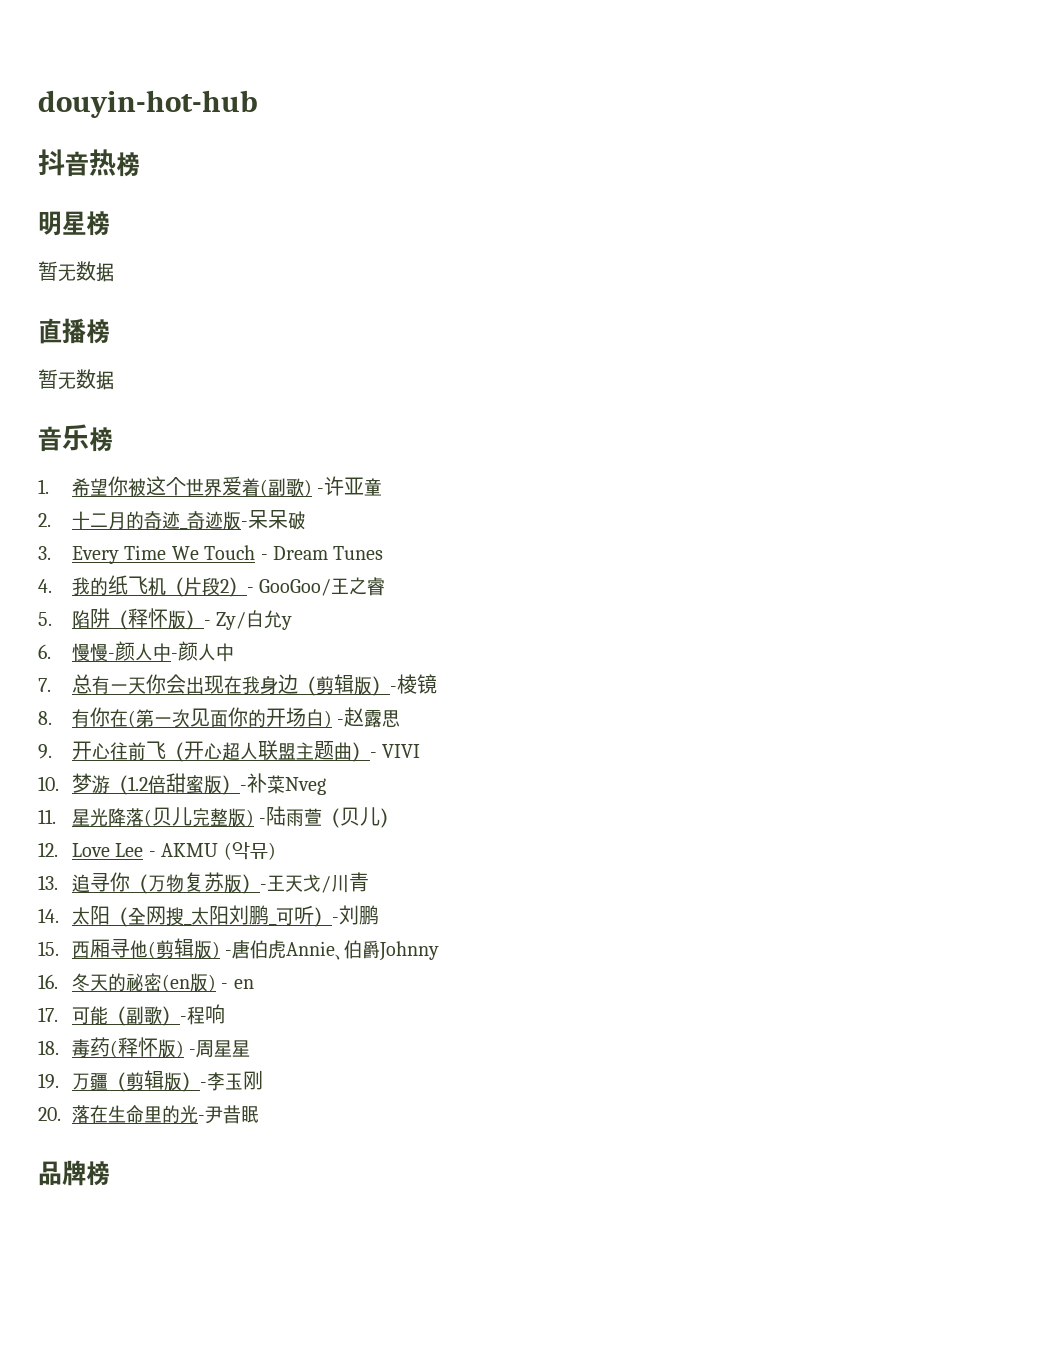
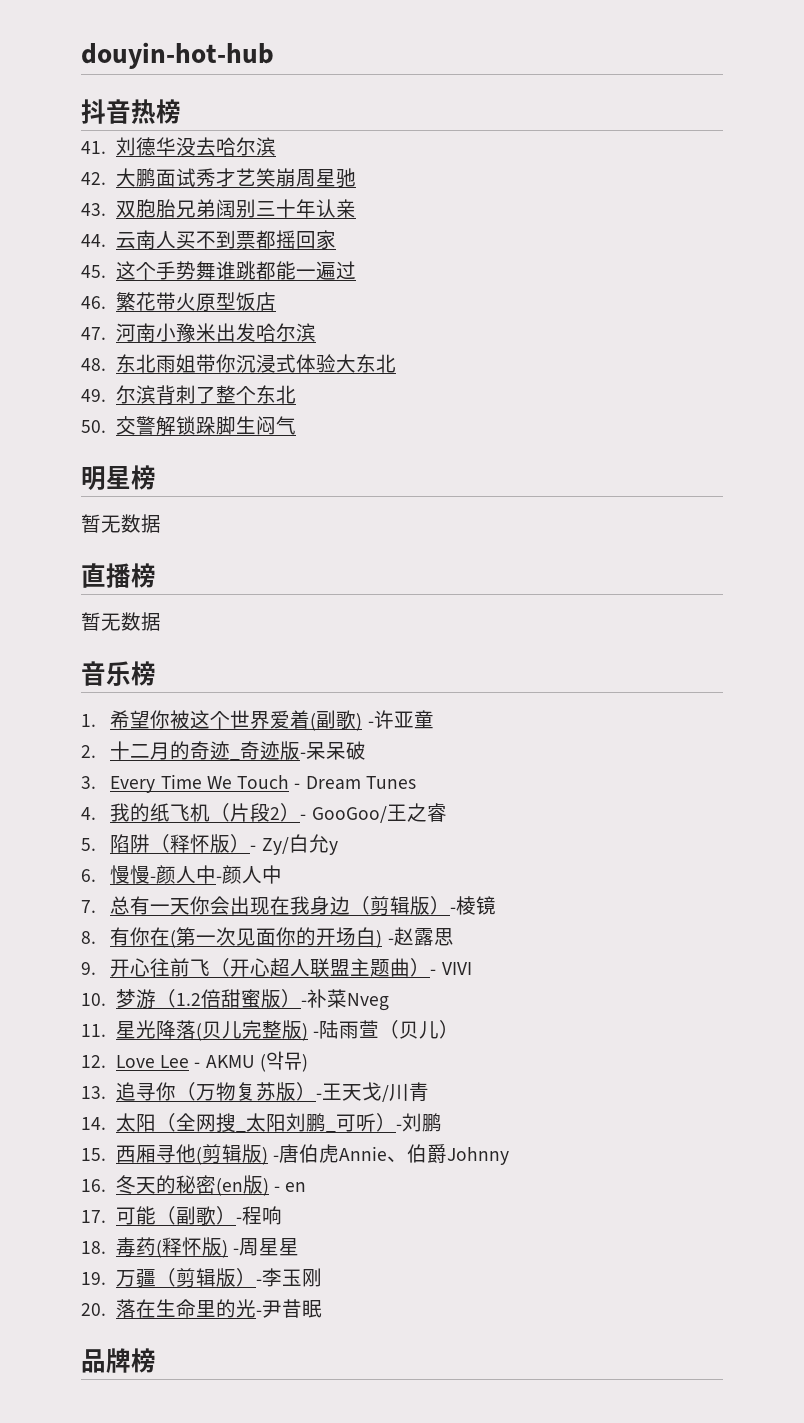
(140, 164) none -> [81,137,276,156] [81,168,356,188] [81,199,356,218] [81,230,336,250] [81,261,356,280] [81,292,276,311] [81,323,316,342] [81,354,396,373] [81,385,296,404] [81,416,296,436] // 41.刘德华没去哈尔滨 // 42.大鹏面试秀才艺笑崩周星驰 // 43.双胞胎兄弟阔别三十年认亲 // 44.云南人买不到票都摇回家 // 45.这个手势舞谁跳都能一遍过 // 46.繁花带火原型饭店 // 47.河南小豫米出发哈尔滨 // 48.东北雨姐带你沉浸式体验大东北 // 49.尔滨背刺了整个东北 // 50.交警解锁跺脚生闷气

